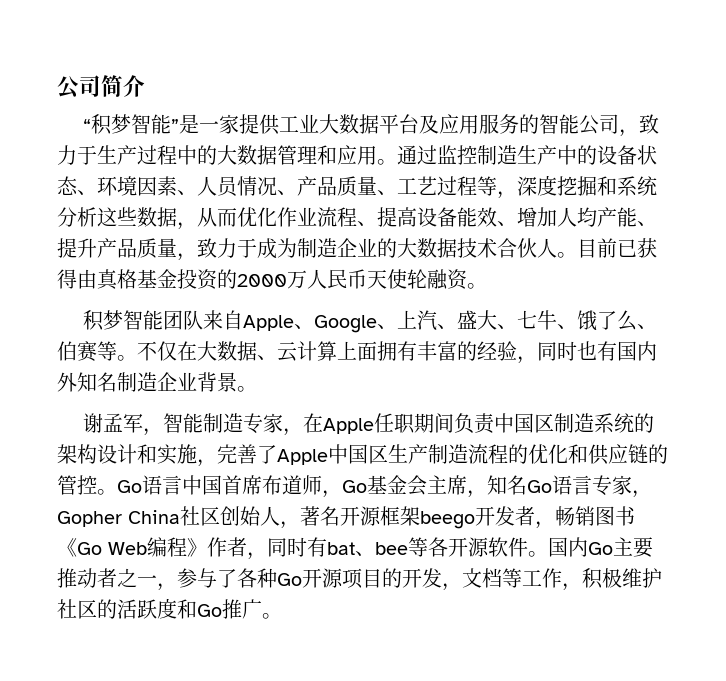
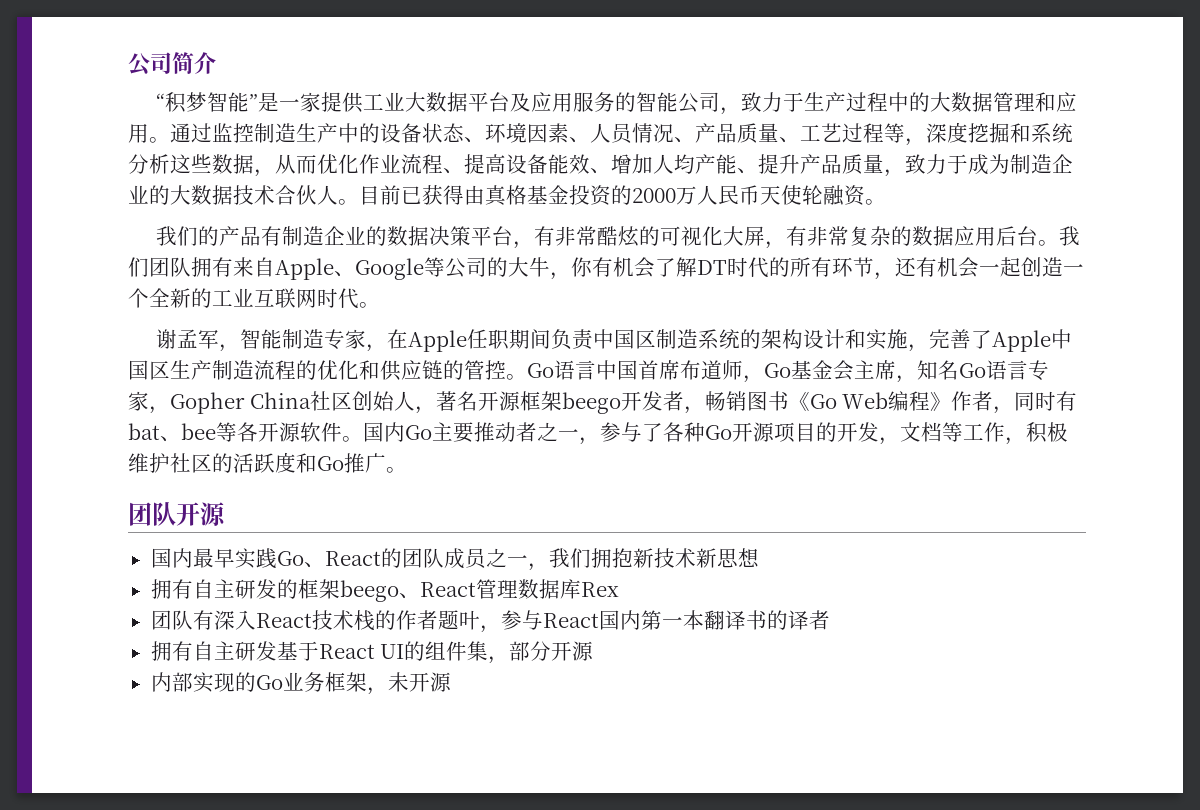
[83,310,658,333] [57,341,657,364] [57,372,237,392] 积梦智能团队来自Apple、Google、上汽、盛大、七牛、饿了么、伯赛等。不仅在大数据、云计算上面拥有丰富的经验，同时也有国内外知名制造企业背景 -> [156,226,1081,249] [128,257,1084,280] [128,288,359,309] 我们的产品有制造企业的数据决策平台，有非常酷炫的可视化大屏，有非常复杂的数据应用后台。我们团队拥有来自Apple、Google等公司的大牛，你有机会了解DT时代的所有环节，还有机会一起创造一个全新的工业互联网时代
(282, 616) none -> [128,502,226,526] [150,548,759,571] [150,579,619,602] [150,610,830,633] [150,641,594,664] [150,672,451,695] // 团队开源 // 国内最早实践Go、React的团队成员之一，我们拥抱新技术新思想 // 拥有自主研发的框架beego、React管理数据库Rex // 团队有深入React技术栈的作者题叶，参与React国内第一本翻译书的译者 // 拥有自主研发基于React UI的组件集，部分开源 // 内部实现的Go业务框架，未开源

